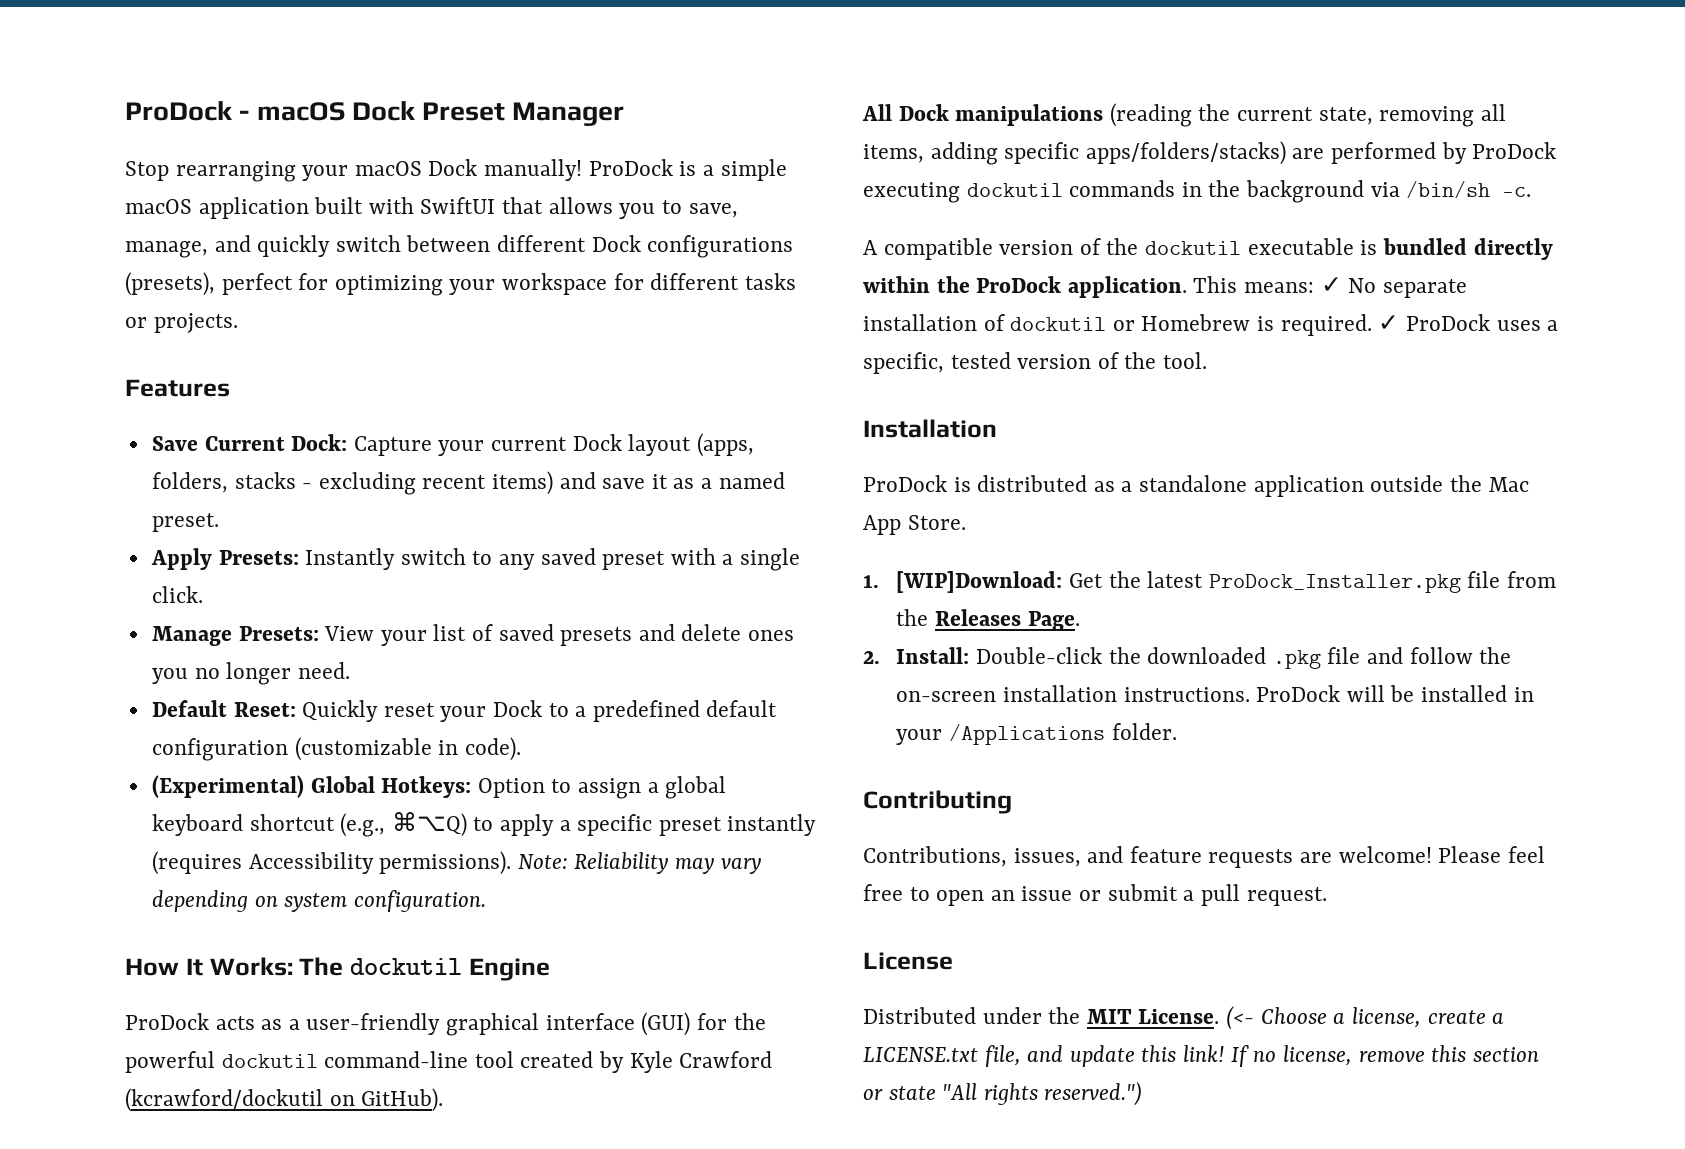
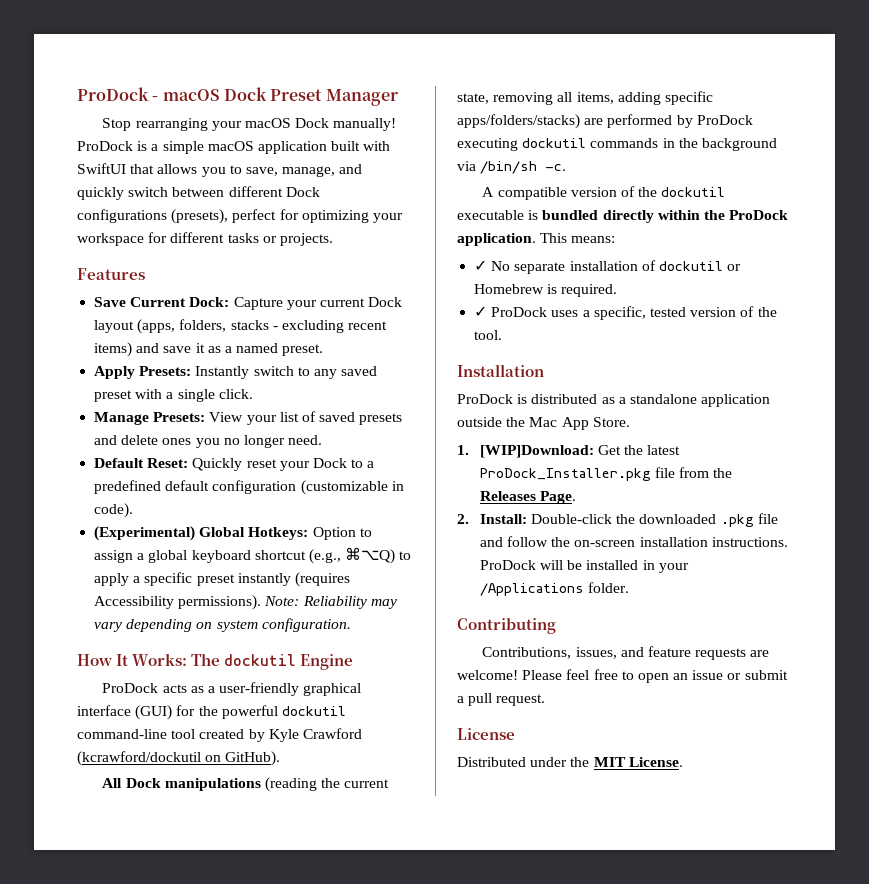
(1315, 287) none -> (616, 239) //
(1372, 325) none -> (618, 290) //
[1226,1006,1505,1030] [863,1045,1539,1067] [863,1082,1143,1106] (<- Choose a license, create a LICENSE.txt file, and update this link! If no license, remove this section or state "All rights reserved.") -> (683, 762) none

